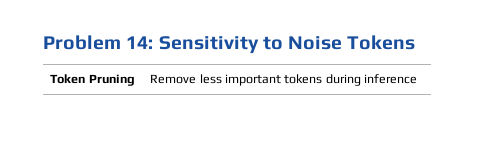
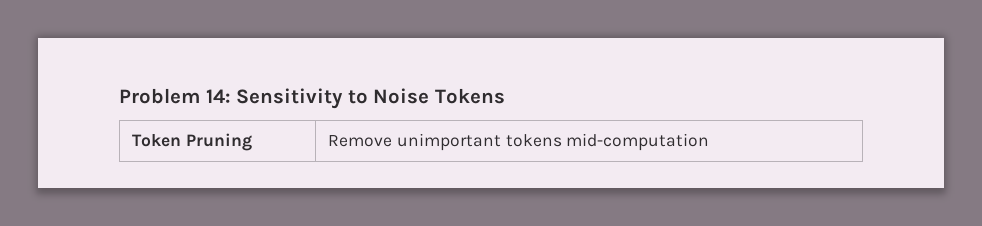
[199,74,417,86] less important tokens during inference -> [397,133,710,151] unimportant tokens mid-computation

